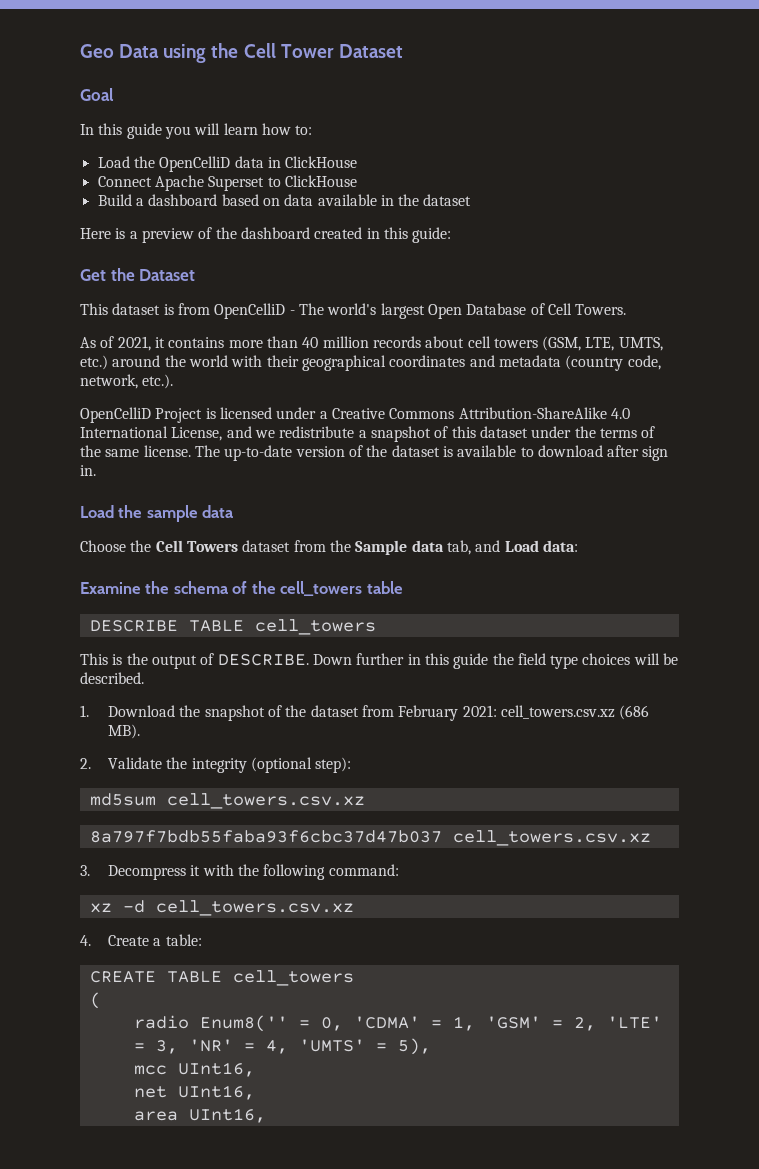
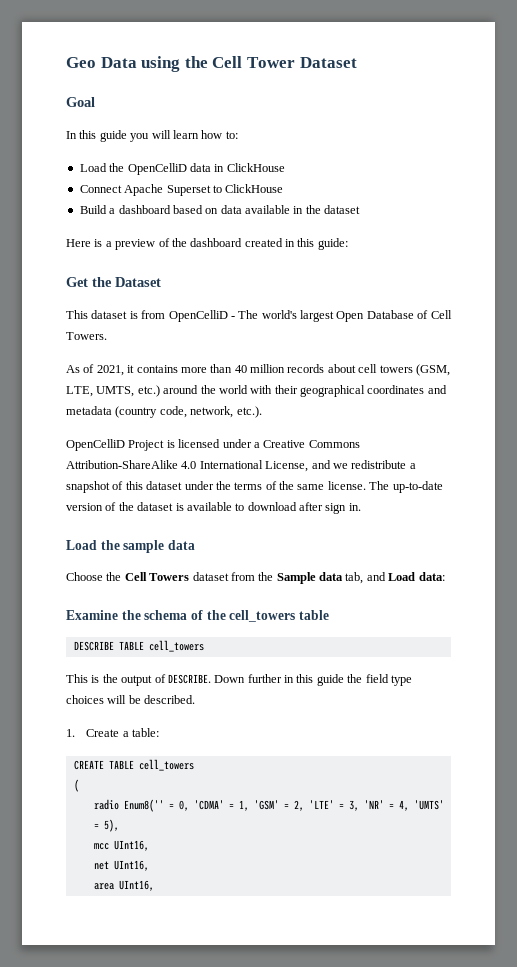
[108,705,650,721] [108,724,141,739] [80,757,352,773] [89,793,365,809] [89,830,651,846] [80,864,399,880] [89,900,354,916] [80,935,91,946] Download the snapshot of the dataset from February 2021: cell_towers.csv.xz (686 MB). // 2. Validate the integrity (optional step): // md5sum cell_towers.csv.xz // 8a797f7bdb55faba93f6cbc37d47b037 cell_towers.csv.xz // 3. Decompress it with the following command: // xz -d cell_towers.csv.xz // 4. -> (75, 733) none

